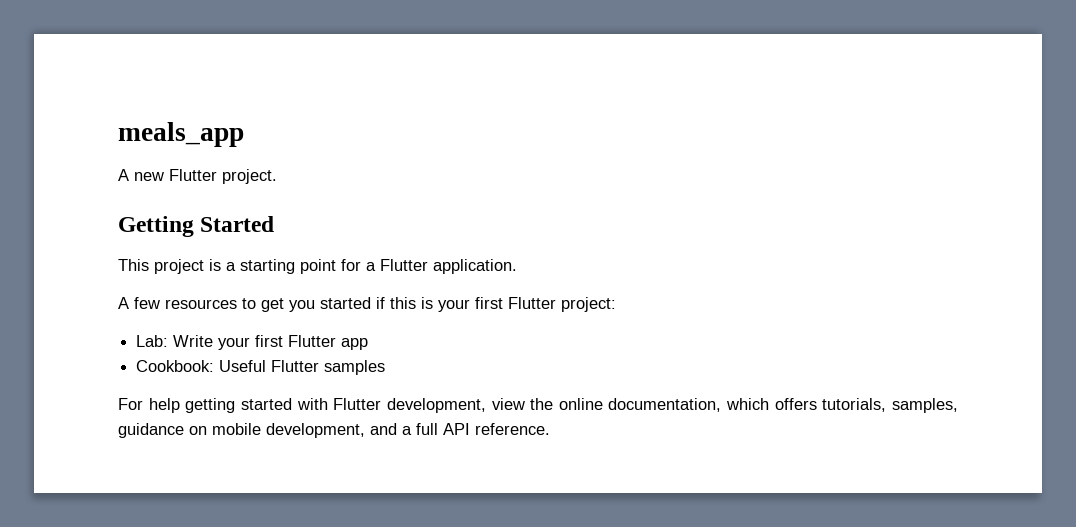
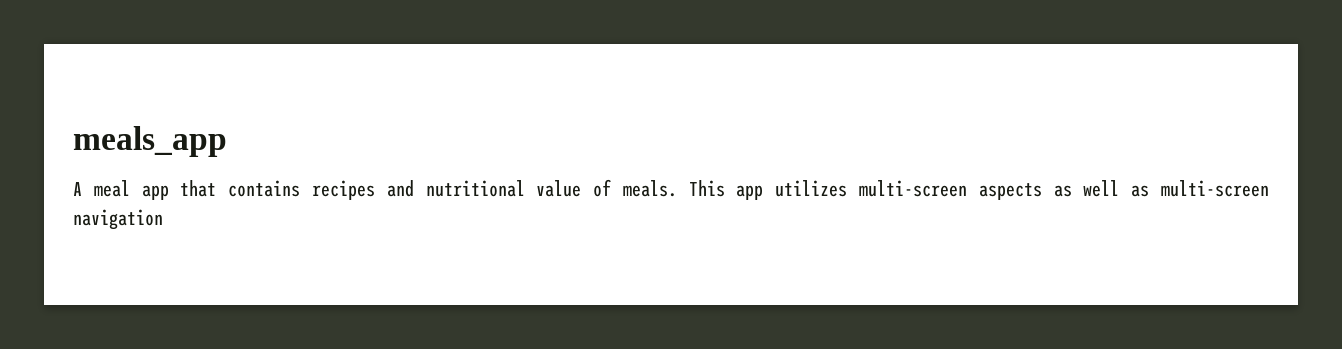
[134,169,277,184] [118,216,275,237] [118,259,517,274] [118,297,616,312] [136,335,369,350] [136,360,386,375] [118,398,958,413] [118,423,550,438] new Flutter project. // Getting Started // This project is a starting point for a Flutter application. // A few resources to get you started if this is your first Flutter project: // Lab: Write your first Flutter app // Cookbook: Useful Flutter samples // For help getting started with Flutter development, view the online documentation, which offers tutorials, samples, guidance on mobile development, and a full API reference. -> [93,179,1269,200] [73,209,163,230] meal app that contains recipes and nutritional value of meals. This app utilizes multi-screen aspects as well as multi-screen navigation

